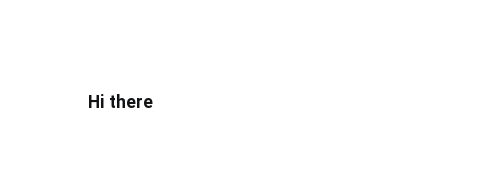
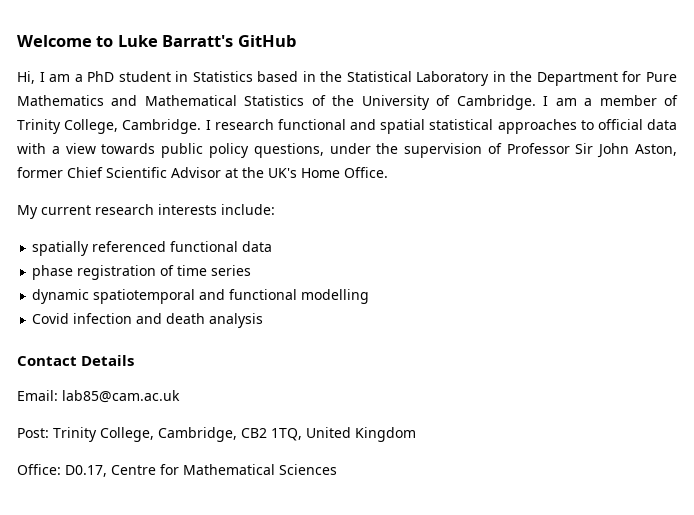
[88,94,153,108] Hi there -> [17,35,296,47] [17,71,677,86] [17,95,678,110] [17,119,677,134] [17,143,678,158] [17,167,388,178] [17,204,275,219] [32,241,273,256] [32,265,252,280] [32,289,370,304] [32,313,264,328] [17,355,135,366] [17,390,180,403] [17,427,416,442] [17,464,337,477] Welcome to Luke Barratt's GitHub // Hi, I am a PhD student in Statistics based in the Statistical Laboratory in the Department for Pure Mathematics and Mathematical Statistics of the University of Cambridge. I am a member of Trinity College, Cambridge. I research functional and spatial statistical approaches to official data with a view towards public policy questions, under the supervision of Professor Sir John Aston, former Chief Scientific Advisor at the UK's Home Office. // My current research interests include: // spatially referenced functional data // phase registration of time series // dynamic spatiotemporal and functional modelling // Covid infection and death analysis // Contact Details // Email: lab85@cam.ac.uk // Post: Trinity College, Cambridge, CB2 1TQ, United Kingdom // Office: D0.17, Centre for Mathematical Sciences

